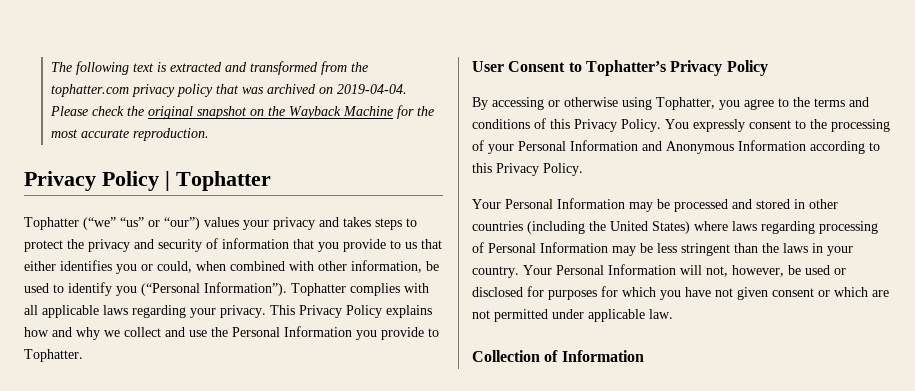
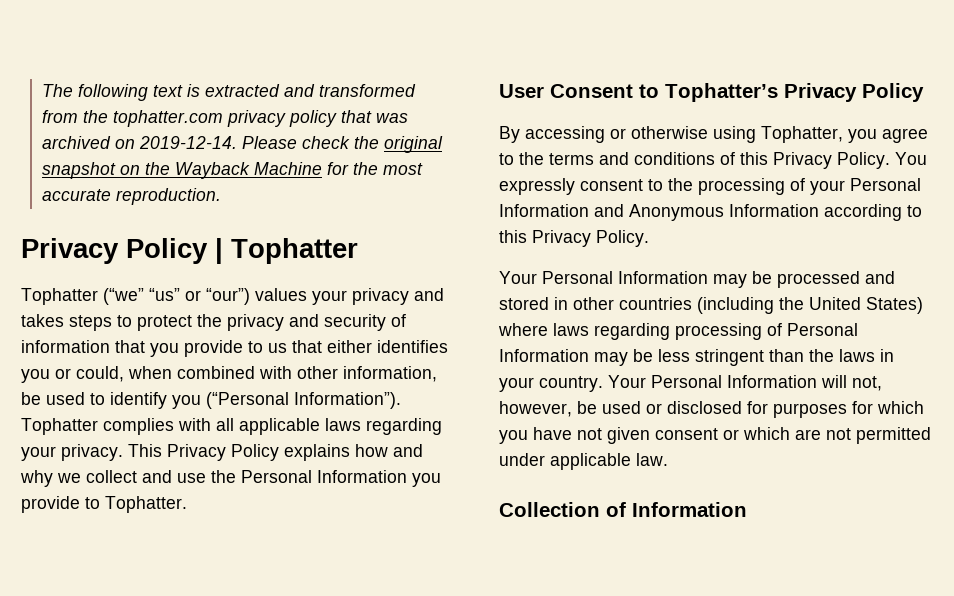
[337,84,408,94] 2019-04-04. -> [138,136,237,149] 2019-12-14.

